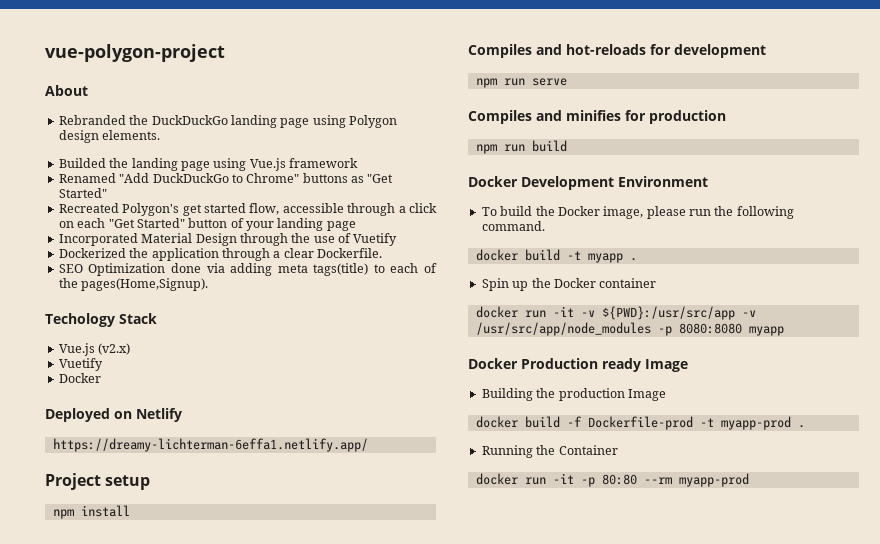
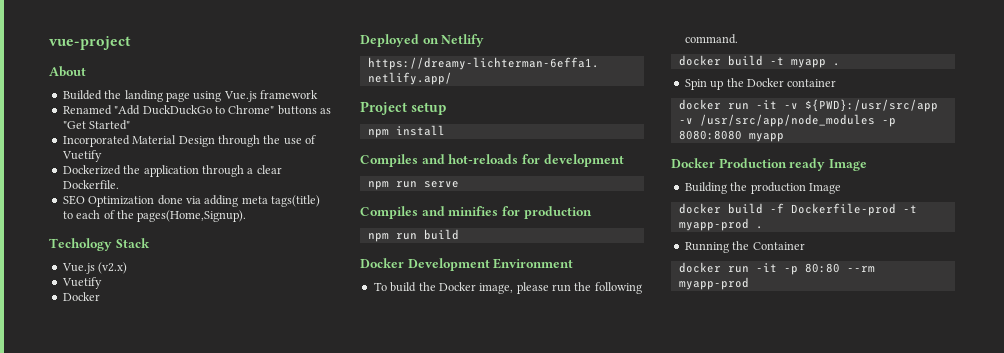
[45,44,225,62] vue-polygon-project -> [49,36,131,50] vue-project
[58,115,397,128] [58,130,161,143] // Rebranded the DuckDuckGo landing page using Polygon design elements. -> (86, 71) none
[58,203,437,216] [58,218,356,231] // Recreated Polygon's get started flow, accessible through a click on each "Get Started" button of your landing page -> (131, 125) none

